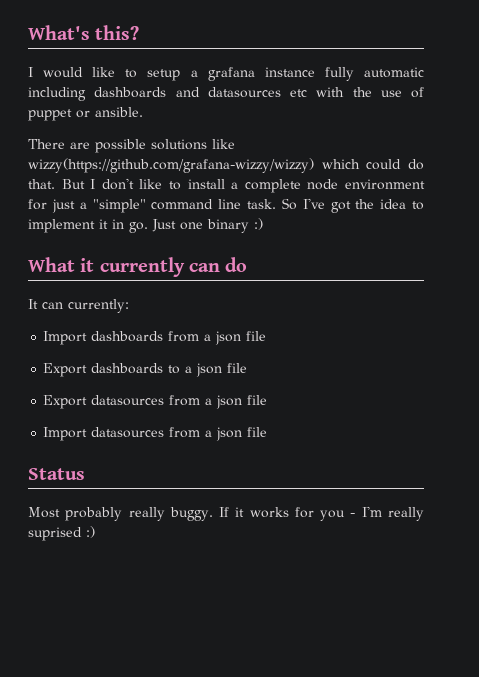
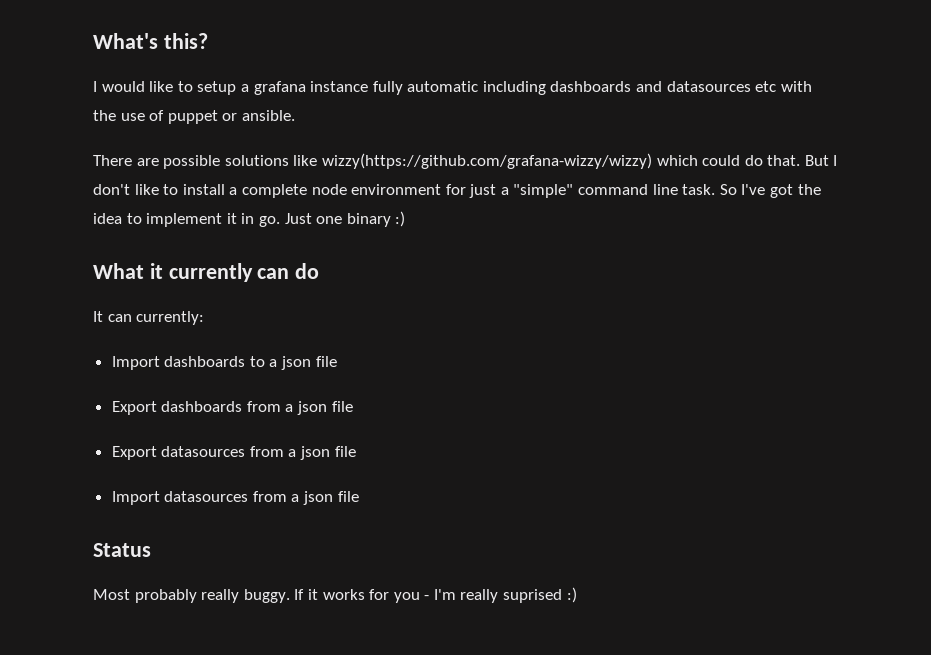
[168,331,200,342] from -> [249,356,265,367] to
[168,365,181,374] to -> [246,401,281,412] from

